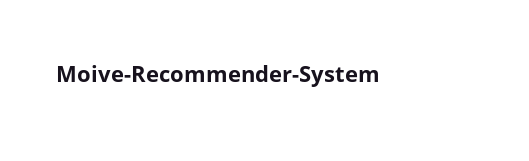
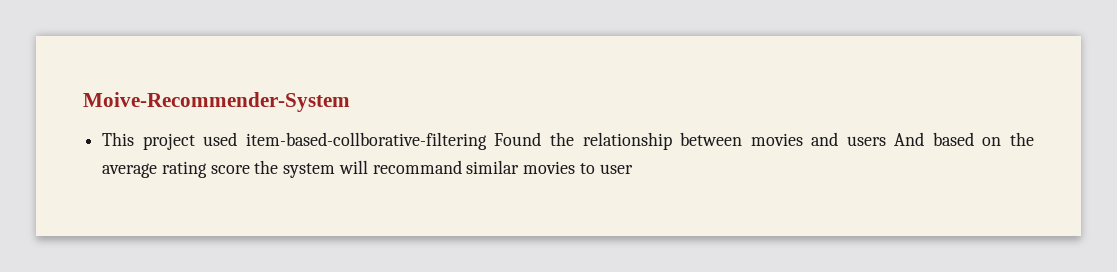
(380, 76) none -> [102,132,1035,150] [102,160,633,178] // This project used item-based-collborative-filtering Found the relationship between movies and users And based on the average rating score the system will recommand similar movies to user

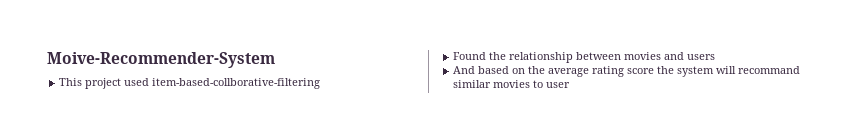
(487, 141) none -> (321, 83) //
(886, 141) none -> (716, 57) //

